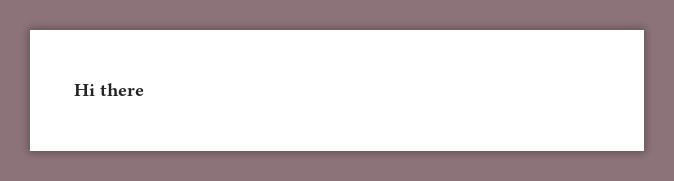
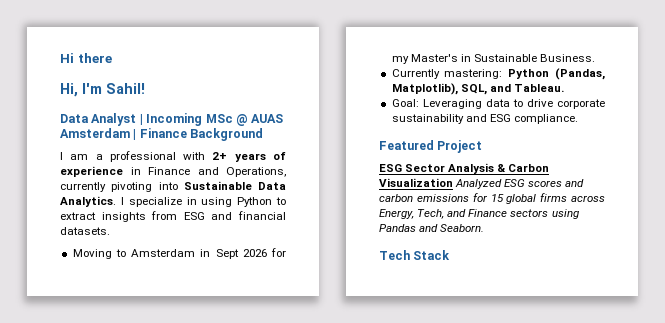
(144, 89) none -> [60,83,145,97] [60,113,284,126] [60,128,264,141] [60,151,286,162] [60,166,286,177] [60,181,286,192] [60,196,286,207] [60,211,286,222] [60,227,110,235] [72,248,286,259] [391,54,596,64] [391,68,605,80] [391,83,564,95] [391,99,605,109] [391,114,578,124] [379,140,483,153] [379,163,550,174] [379,178,585,189] [379,193,605,204] [379,209,579,219] [379,224,485,232] [379,250,451,260] // Hi, I'm Sahil! // Data Analyst | Incoming MSc @ AUAS Amsterdam | Finance Background // I am a professional with 2+ years of experience in Finance and Operations, currently pivoting into Sustainable Data Analytics. I specialize in using Python to extract insights from ESG and financial datasets. // Moving to Amsterdam in Sept 2026 for my Master's in Sustainable Business. // Currently mastering: Python (Pandas, Matplotlib), SQL, and Tableau. // Goal: Leveraging data to drive corporate sustainability and ESG compliance. // Featured Project // ESG Sector Analysis & Carbon Visualization Analyzed ESG scores and carbon emissions for 15 global firms across Energy, Tech, and Finance sectors using Pandas and Seaborn. // Tech Stack

